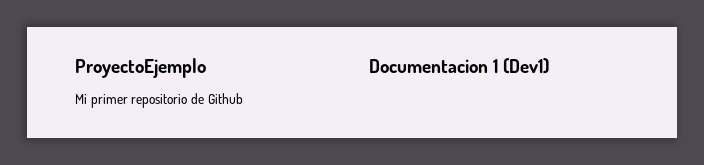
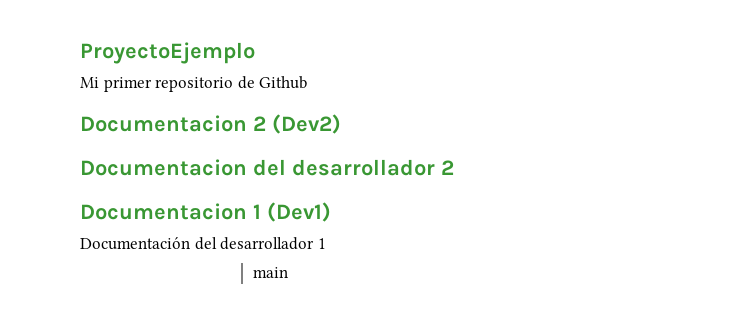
[493,58,550,74] 1 (Dev1) -> [253,114,341,134] [80,159,454,176] [80,202,331,222] [80,237,326,250] [252,267,288,278] 2 (Dev2) // Documentacion del desarrollador 2 // Documentacion 1 (Dev1) // Documentación del desarrollador 1 // main

